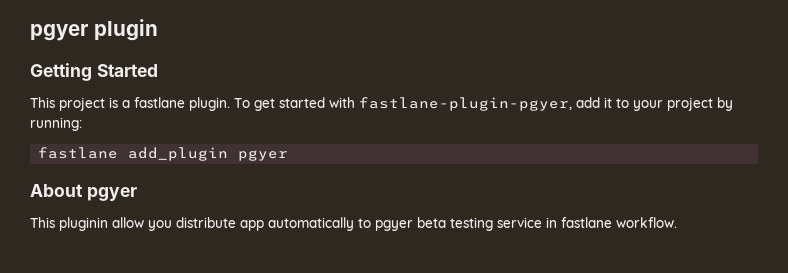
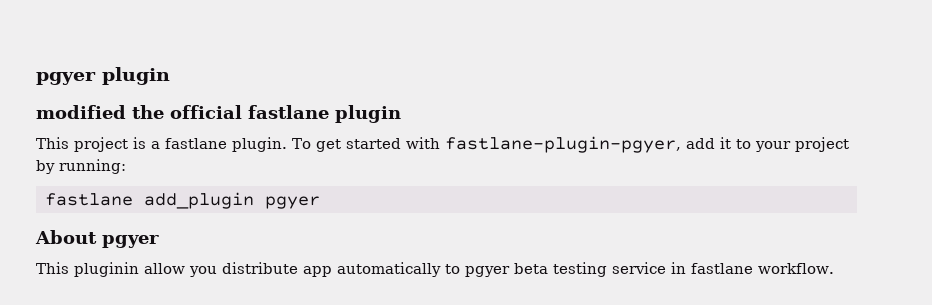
[30,63,158,81] Getting Started -> [36,105,401,123] modified the official fastlane plugin

